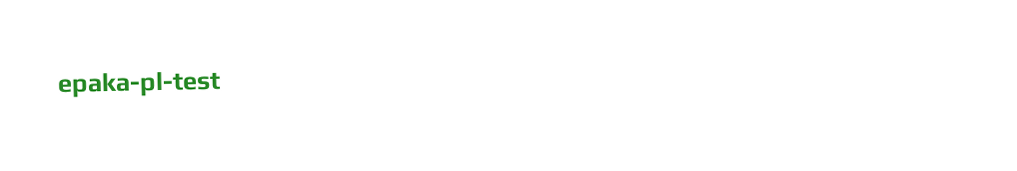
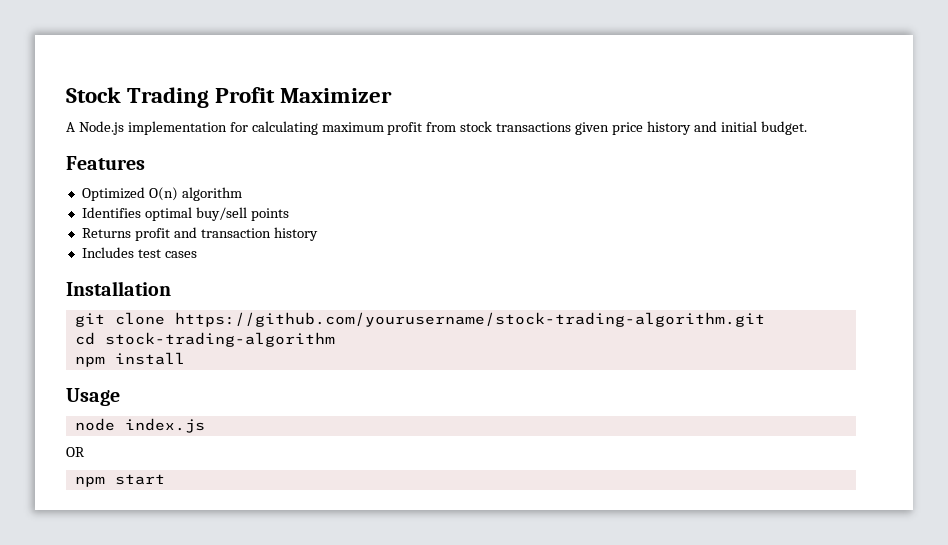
[57,70,221,99] epaka-pl-test -> [66,87,393,108] [66,121,807,135] [66,156,145,170] [81,187,242,201] [81,207,289,221] [81,227,318,241] [81,247,197,258] [66,281,171,296] [74,312,765,327] [74,332,335,347] [74,352,185,367] [66,388,120,406] [74,418,205,433] [66,447,85,457] [74,474,165,487] Stock Trading Profit Maximizer // A Node.js implementation for calculating maximum profit from stock transactions given price history and initial budget. // Features // Optimized O(n) algorithm // Identifies optimal buy/sell points // Returns profit and transaction history // Includes test cases // Installation // git clone https://github.com/yourusername/stock-trading-algorithm.git // cd stock-trading-algorithm // npm install // Usage // node index.js // OR // npm start

